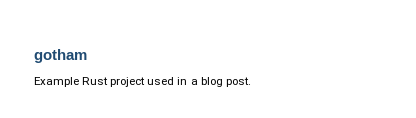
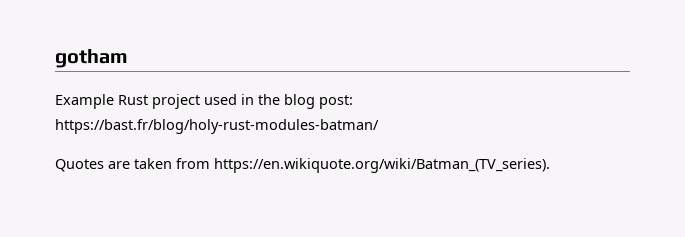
[190,77,251,87] a blog post. -> [258,94,353,109] [55,119,379,134] [55,158,550,173] the blog post: https://bast.fr/blog/holy-rust-modules-batman/ // Quotes are taken from https://en.wikiquote.org/wiki/Batman_(TV_series).

